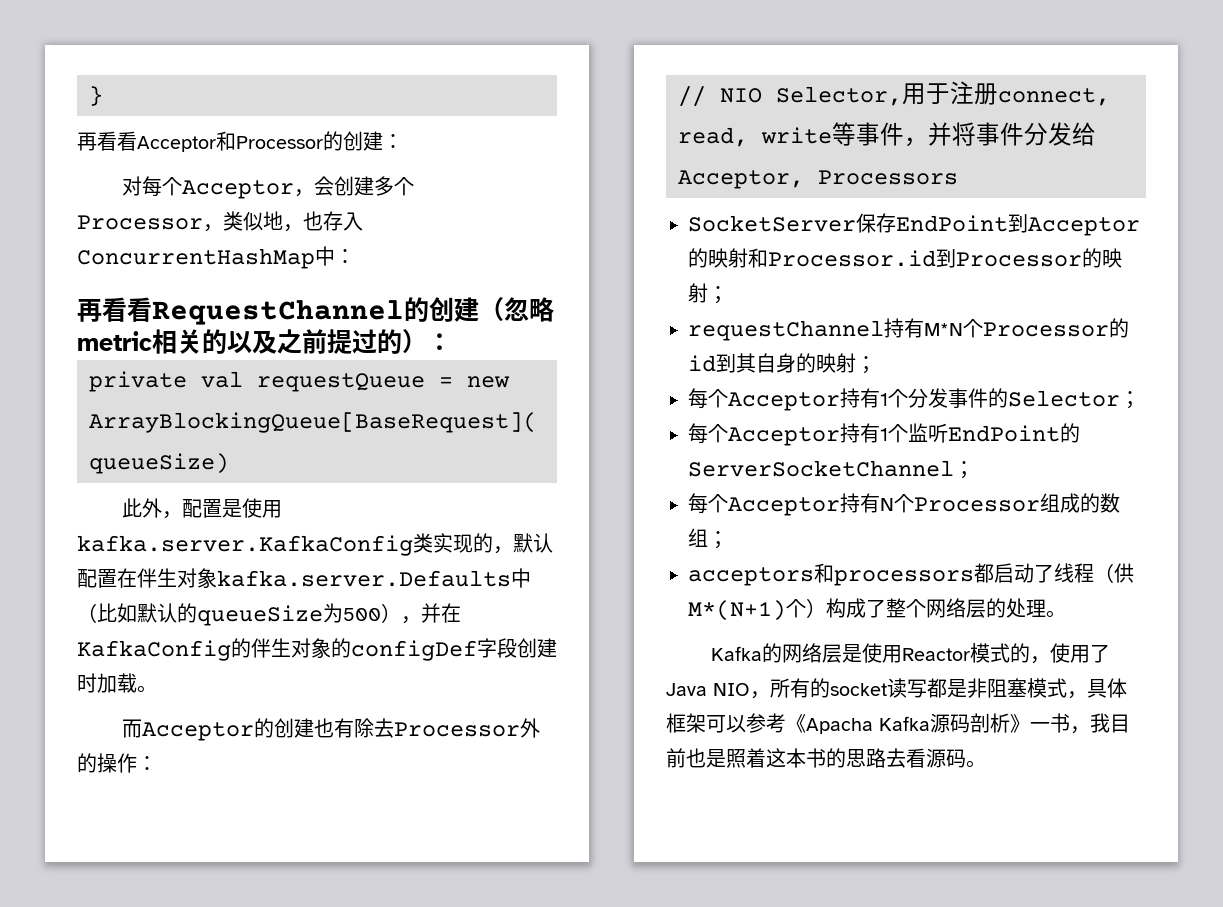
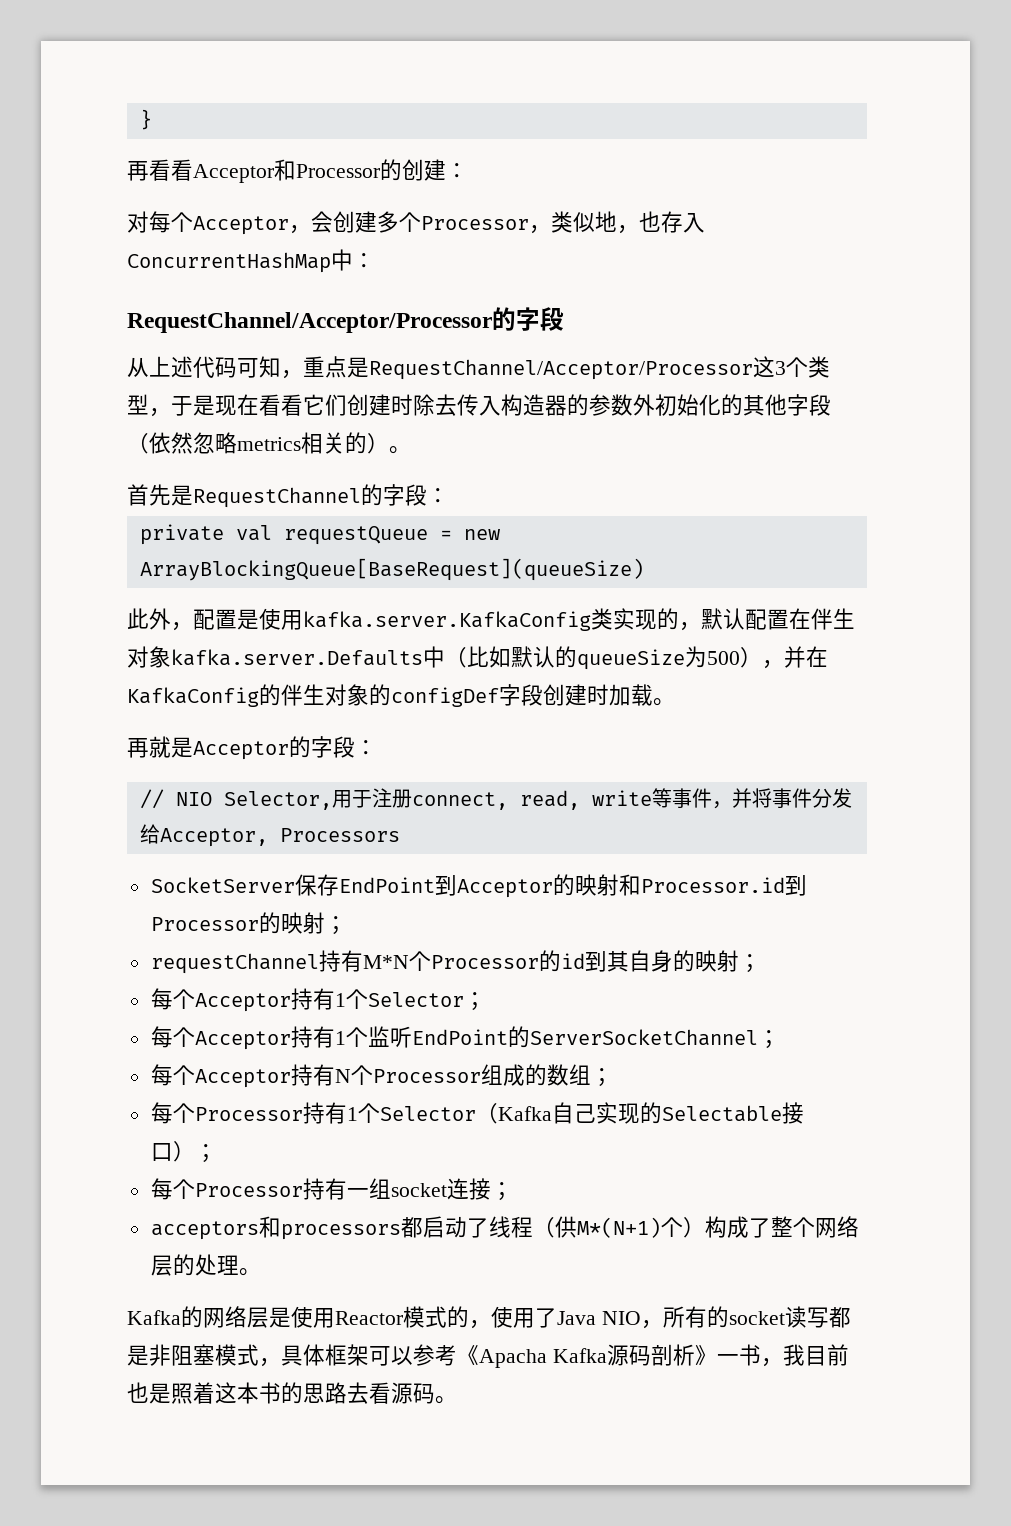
[77,297,554,325] [77,329,427,354] 再看看RequestChannel的创建（忽略metric相关的以及之前提过的） -> [127,307,564,333] [127,356,830,380] [127,394,831,417] [127,432,411,454] [127,484,427,508] RequestChannel/Acceptor/Processor的字段 // 从上述代码可知，重点是RequestChannel/Acceptor/Processor这3个类型，于是现在看看它们创建时除去传入构造器的参数外初始化的其他字段（依然忽略metrics相关的）。 // 首先是RequestChannel的字段
[122,718,541,741] [77,753,137,773] 而Acceptor的创建也有除去Processor外的操作 -> [127,736,355,760] 再就是Acceptor的字段
[908,388,1008,408] 分发事件的 -> (368, 999) none
(728, 540) none -> [150,1102,804,1124] [150,1141,217,1163] [150,1178,513,1201] // 每个Processor持有1个Selector（Kafka自己实现的Selectable接口）； // 每个Processor持有一组socket连接；

